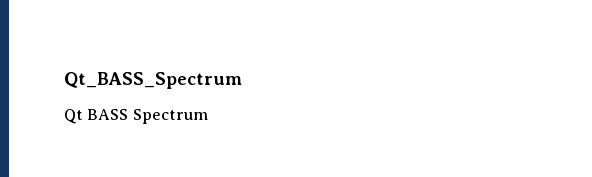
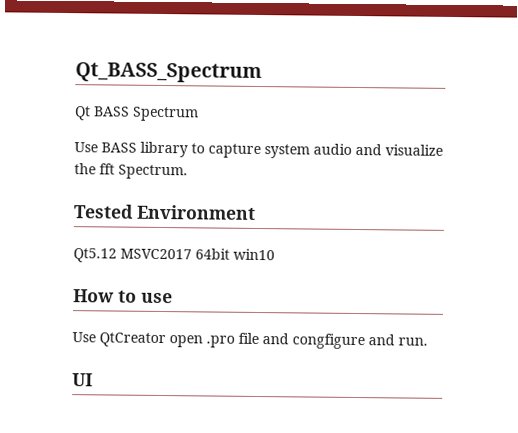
(208, 116) none -> [74,141,443,159] [74,163,188,180] [73,204,256,220] [73,248,275,263] [73,289,173,304] [72,332,428,350] [72,373,93,387] // Use BASS library to capture system audio and visualize the fft Spectrum. // Tested Environment // Qt5.12 MSVC2017 64bit win10 // How to use // Use QtCreator open .pro file and congfigure and run. // UI

